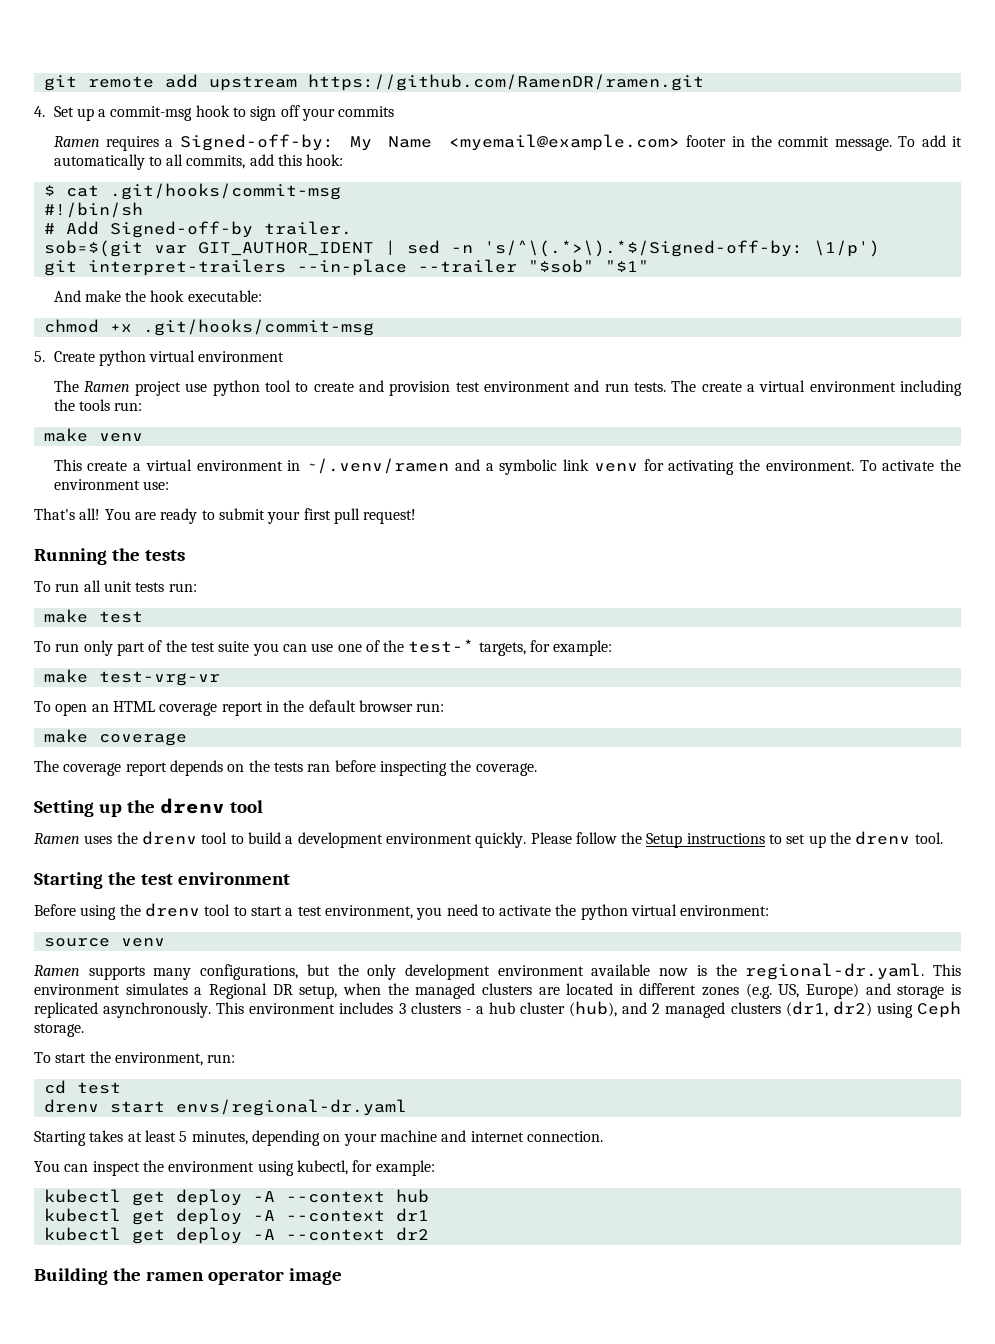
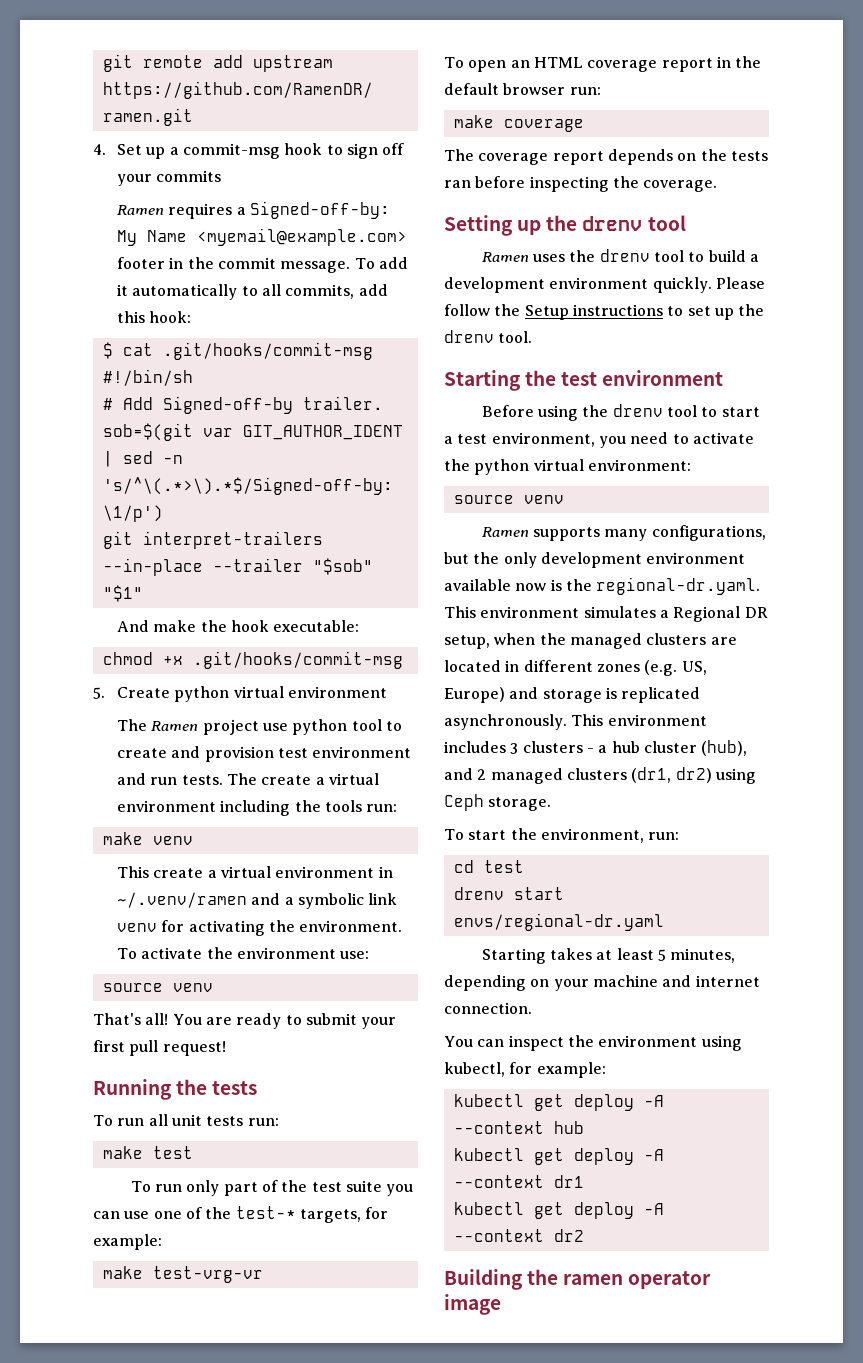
(169, 485) none -> [102,983,213,992] // source venv

